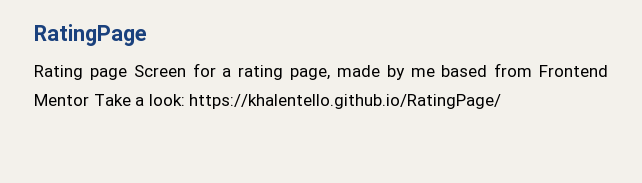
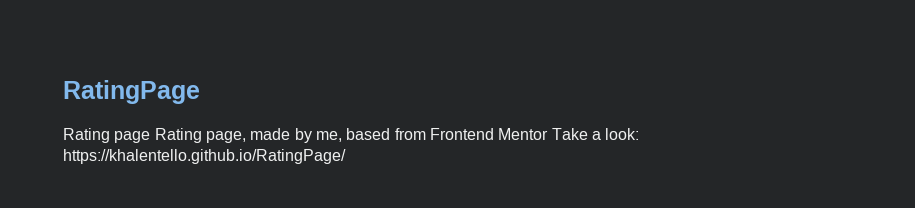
[133,63,284,80] Screen for a rating -> [154,128,202,143] Rating
[410,68,435,77] me -> [315,131,342,142] me,

